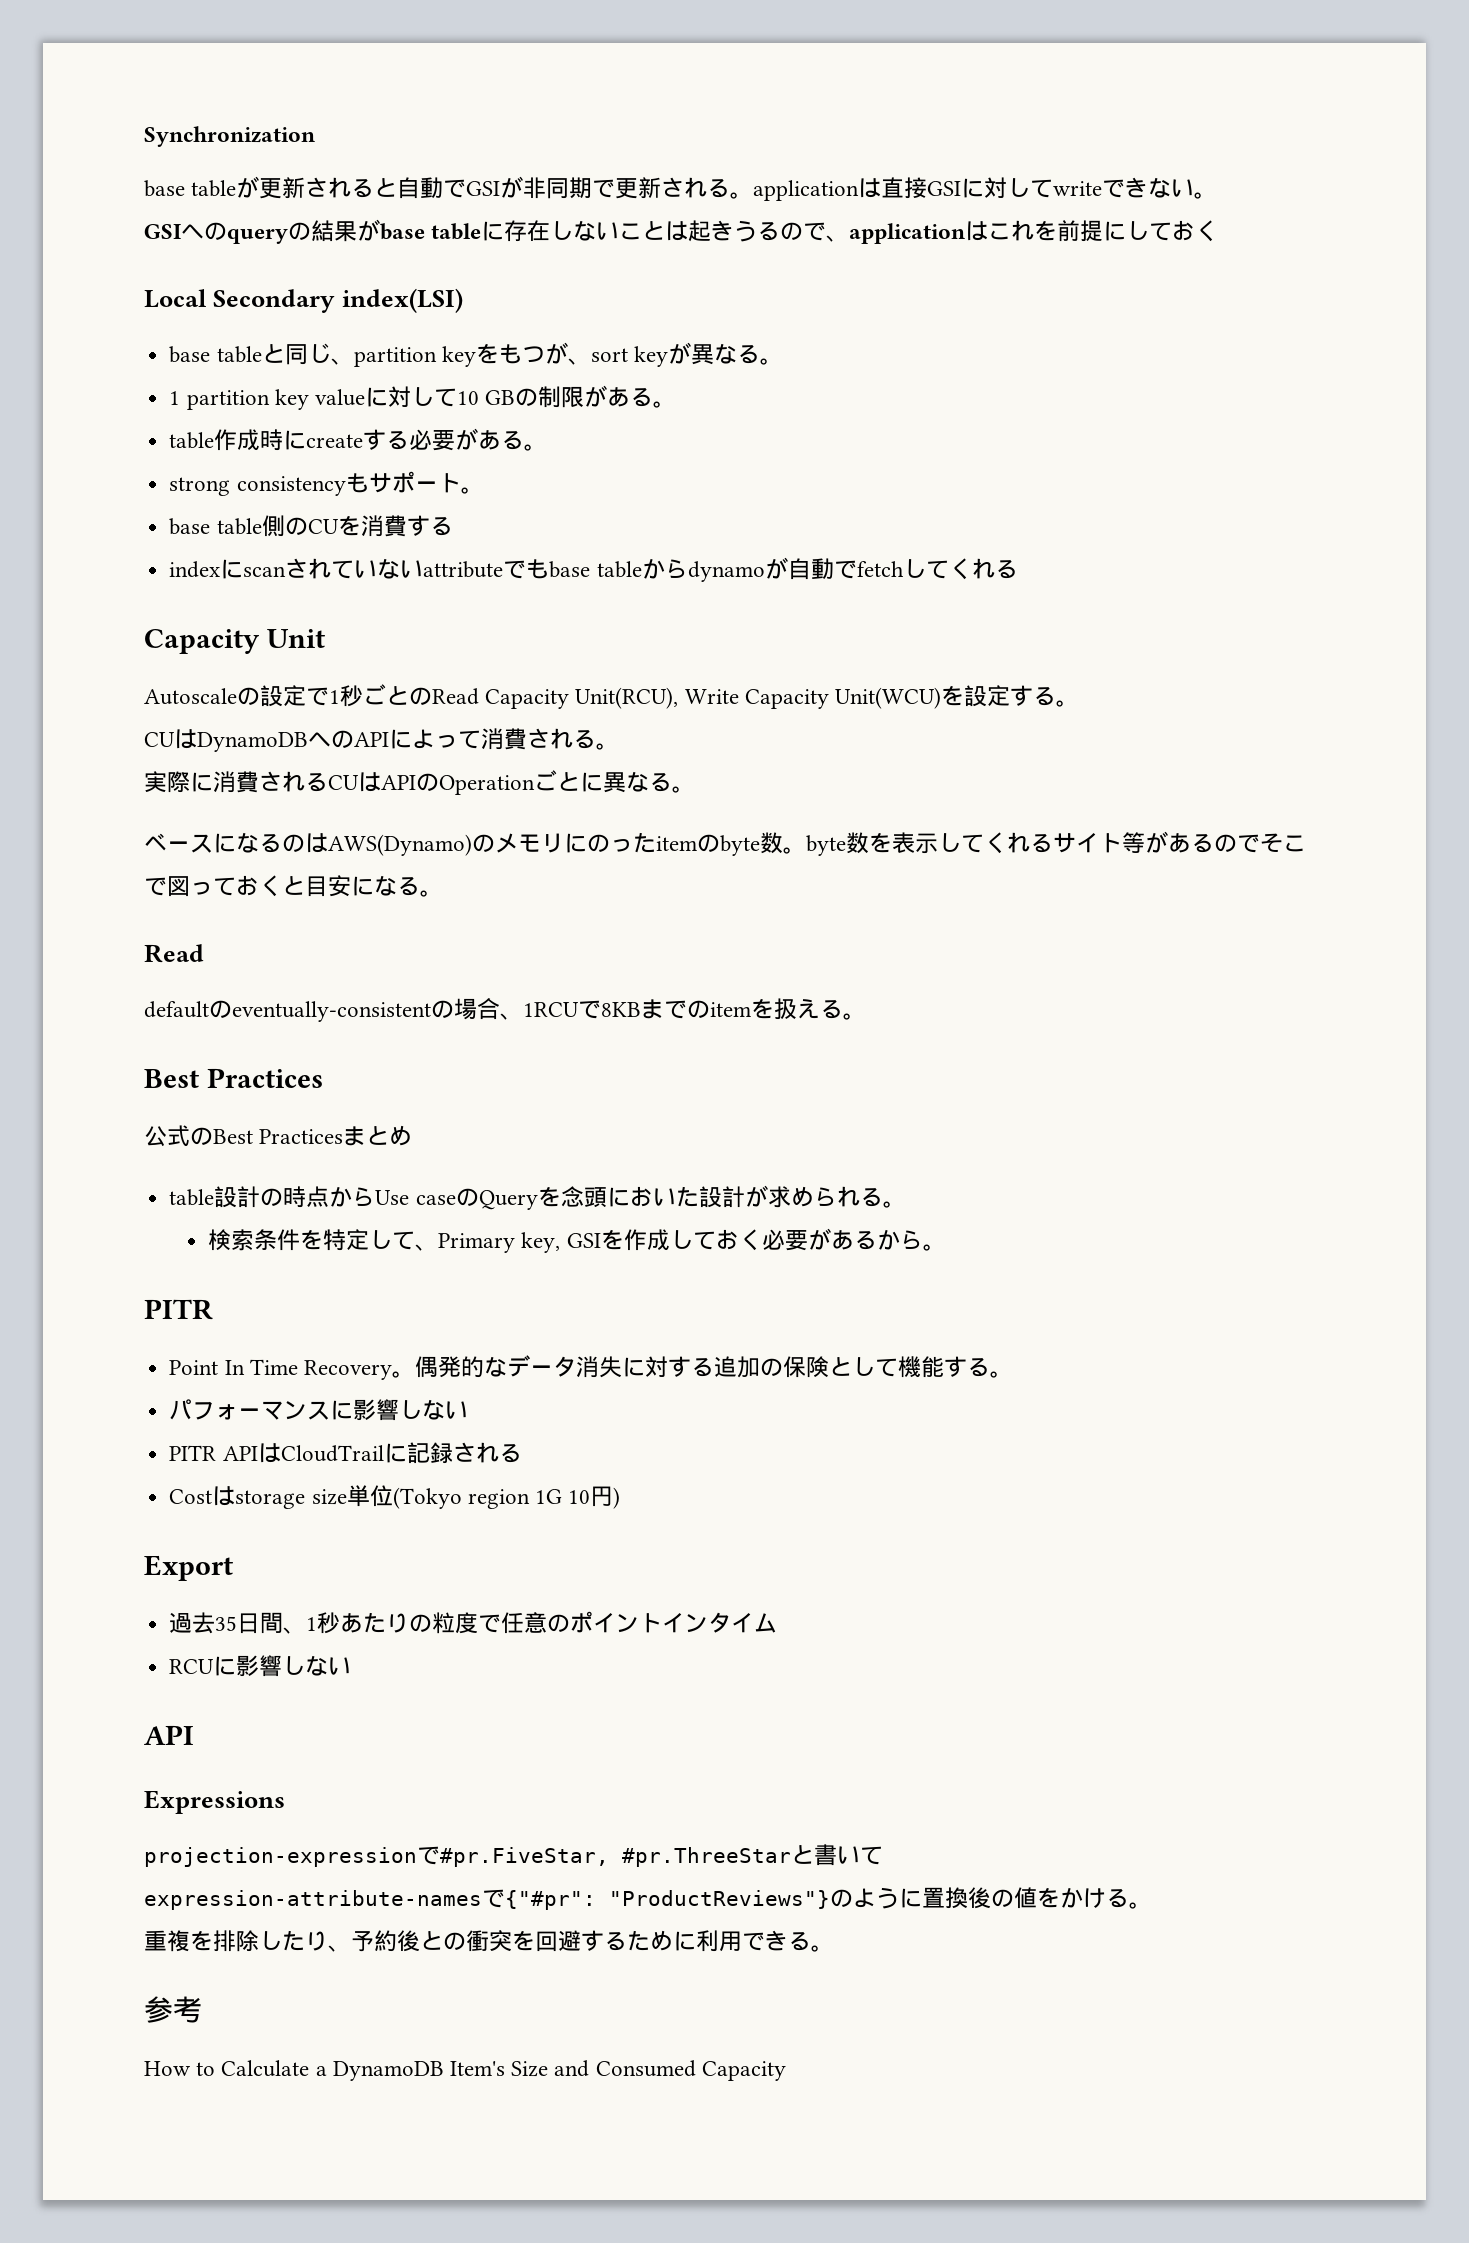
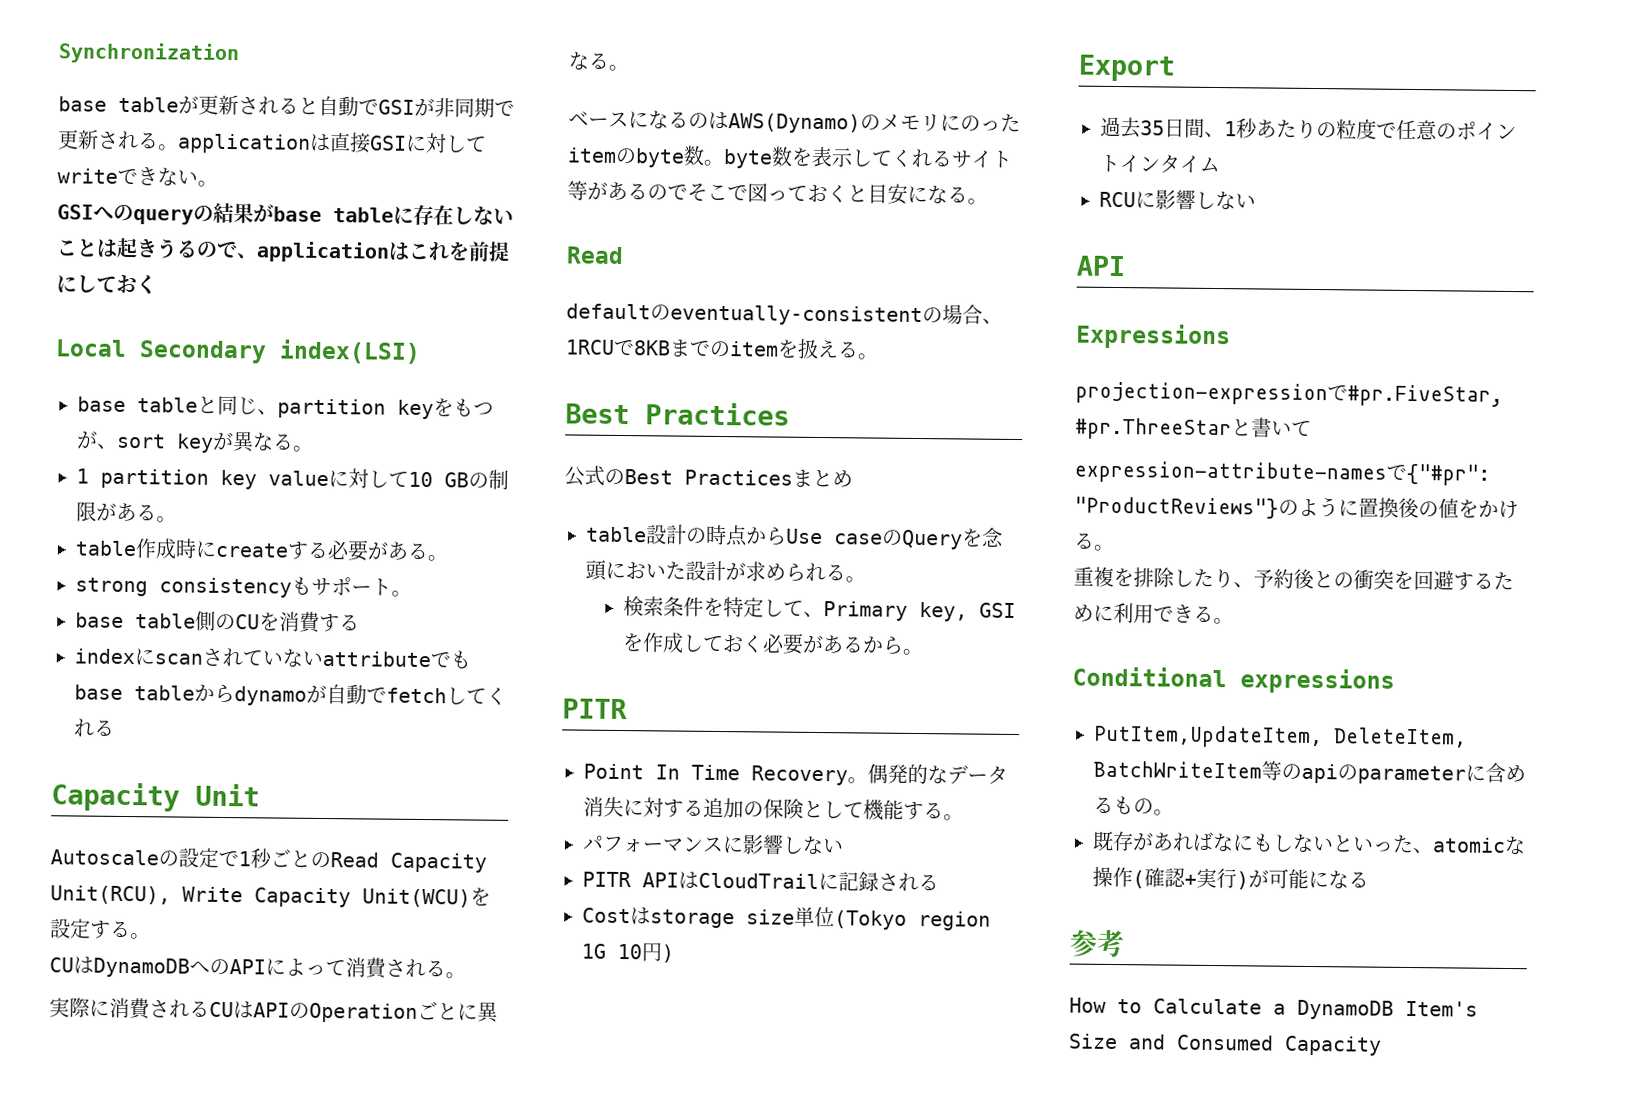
(834, 1948) none -> [1072,666,1395,694] [1094,724,1467,749] [1093,760,1526,785] [1093,795,1174,816] [1092,830,1526,855] [1092,866,1369,890] // Conditional expressions // PutItem,UpdateItem, DeleteItem, BatchWriteItem等のapiのparameterに含めるもの。 // 既存があればなにもしないといった、atomicな操作(確認+実行)が可能になる

